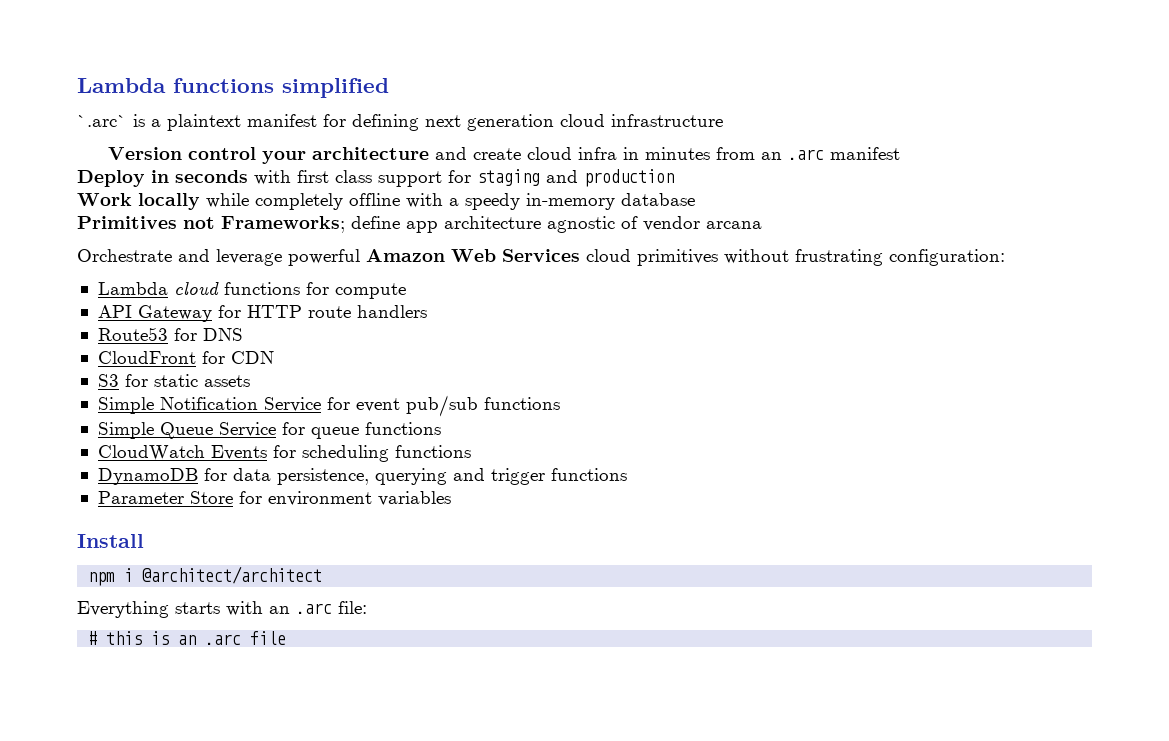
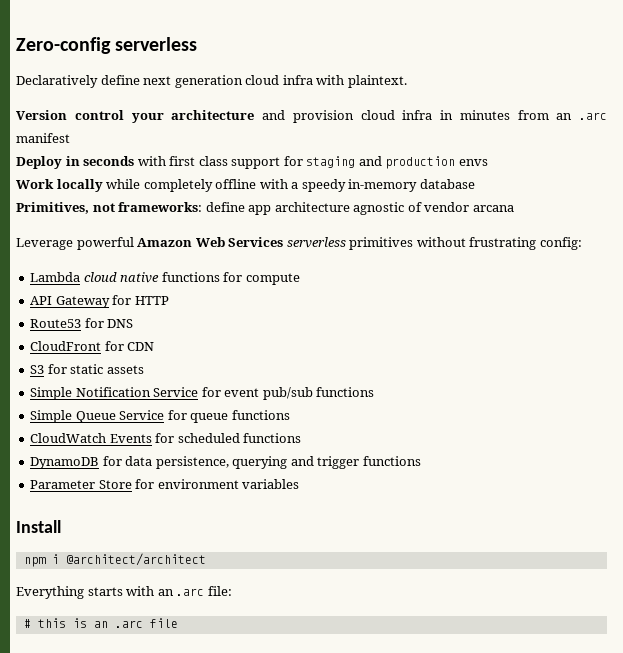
[77,78,389,98] [77,114,723,131] Lambda functions simplified // `.arc` is a plaintext manifest for defining next generation cloud infrastructure -> [16,37,198,54] [16,75,407,88] Zero-config serverless // Declaratively define next generation cloud infra with plaintext.
[473,148,522,160] create -> [292,110,354,123] provision
(674, 178) none -> [458,159,488,166] envs
[77,216,345,233] Primitives not Frameworks; -> [16,202,203,214] Primitives, not frameworks:
[77,249,282,266] Orchestrate and leverage -> [16,238,73,250] Leverage
[586,249,631,262] cloud -> [286,237,346,248] serverless
[889,249,1005,266] configuration: -> [539,237,582,250] config:
(219, 288) none -> [120,272,160,283] native
[307,305,427,318] route handlers -> (169, 300) none
[301,445,389,462] scheduling -> [177,433,240,443] scheduled

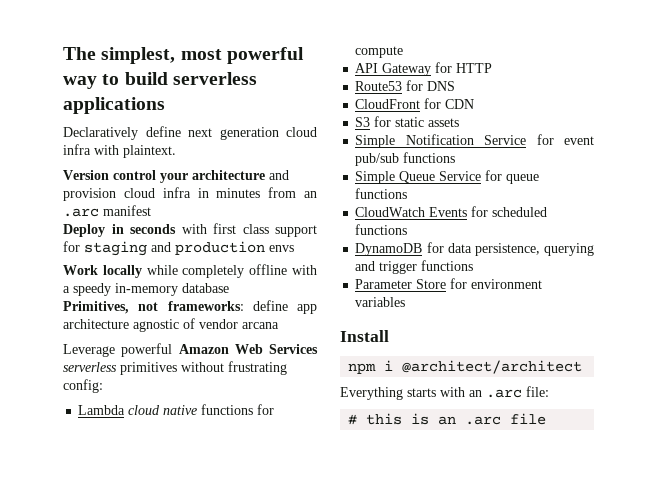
[16,37,198,54] Zero-config serverless -> [63,47,304,64] [63,72,257,89] [63,97,165,114] The simplest, most powerful way to build serverless applications

